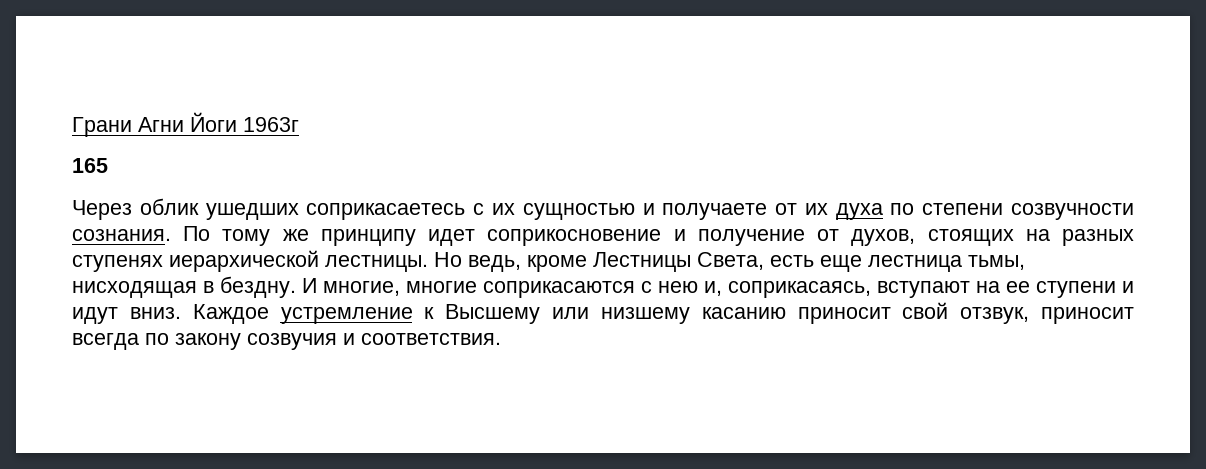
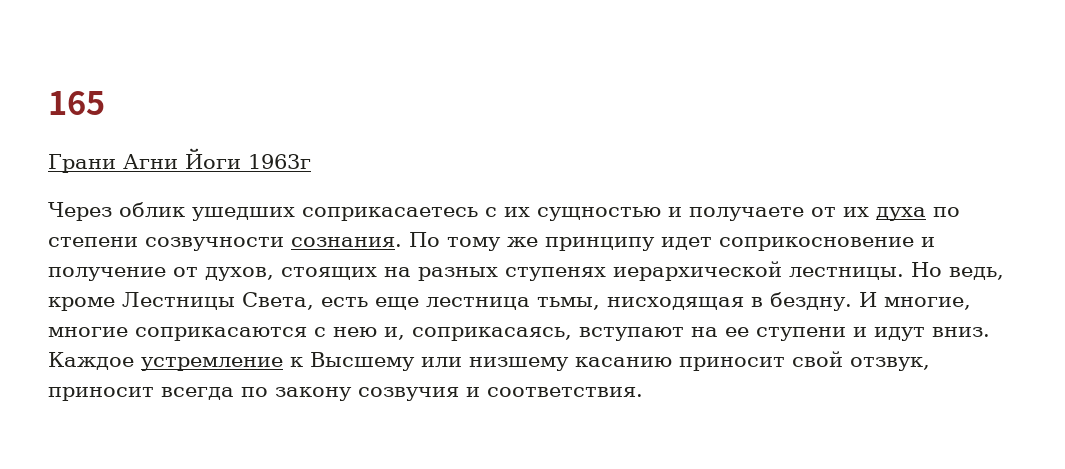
(72, 127) none -> [48,91,105,115] 165 //
[72,158,108,173] // 165 -> (311, 161) none

